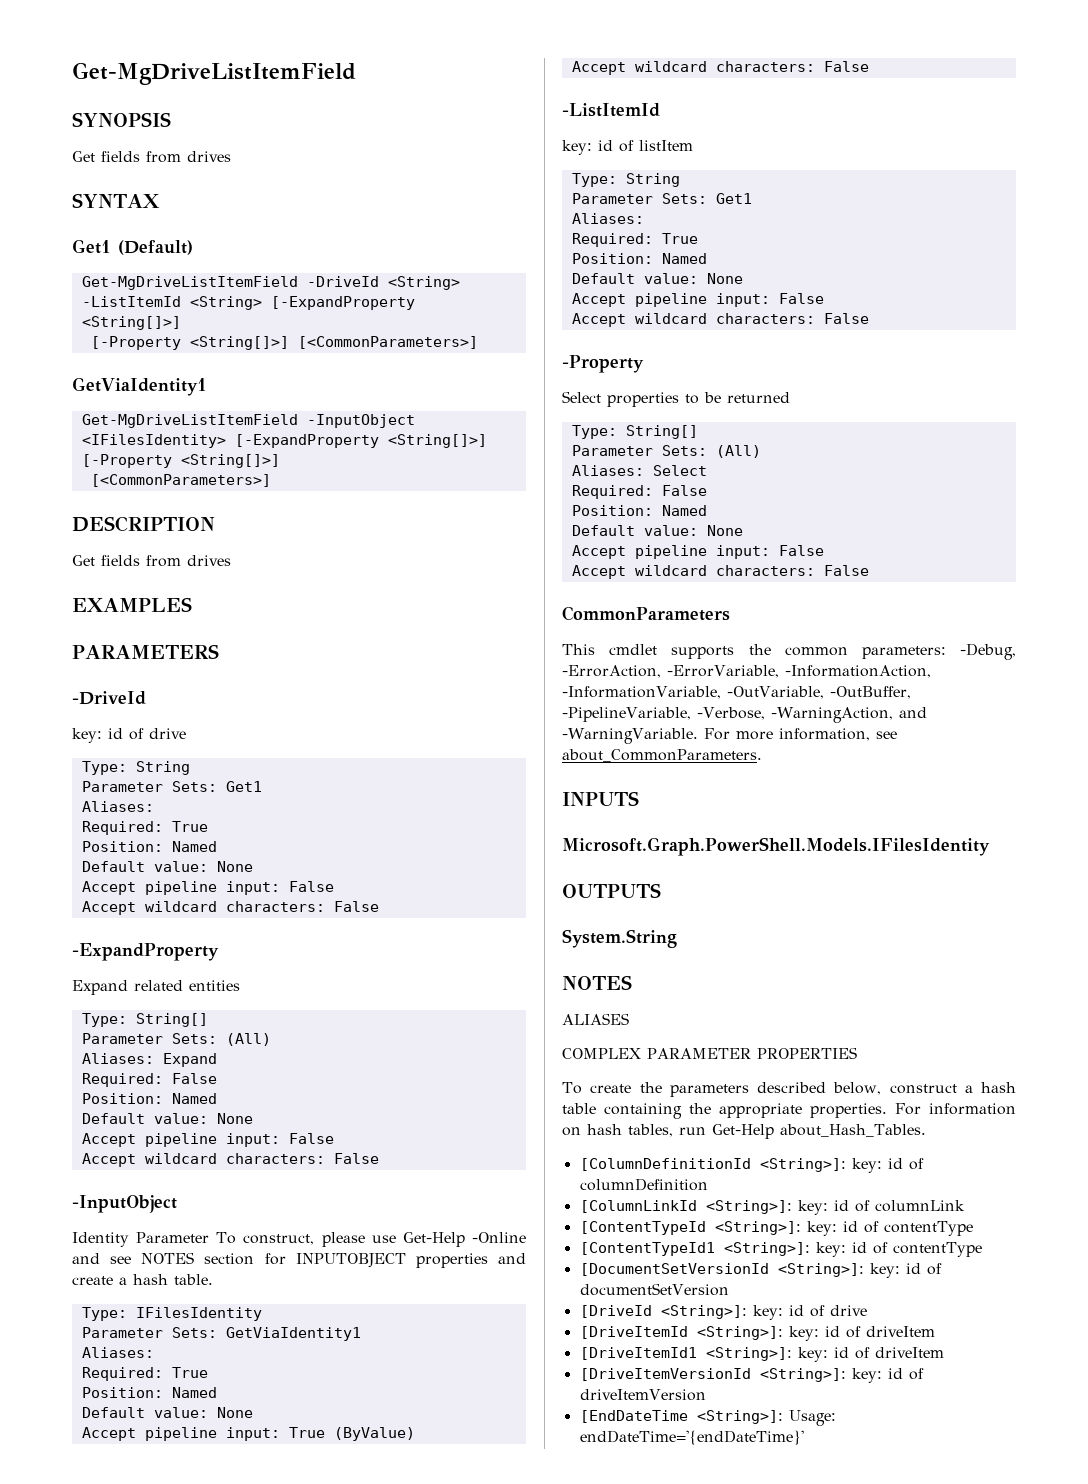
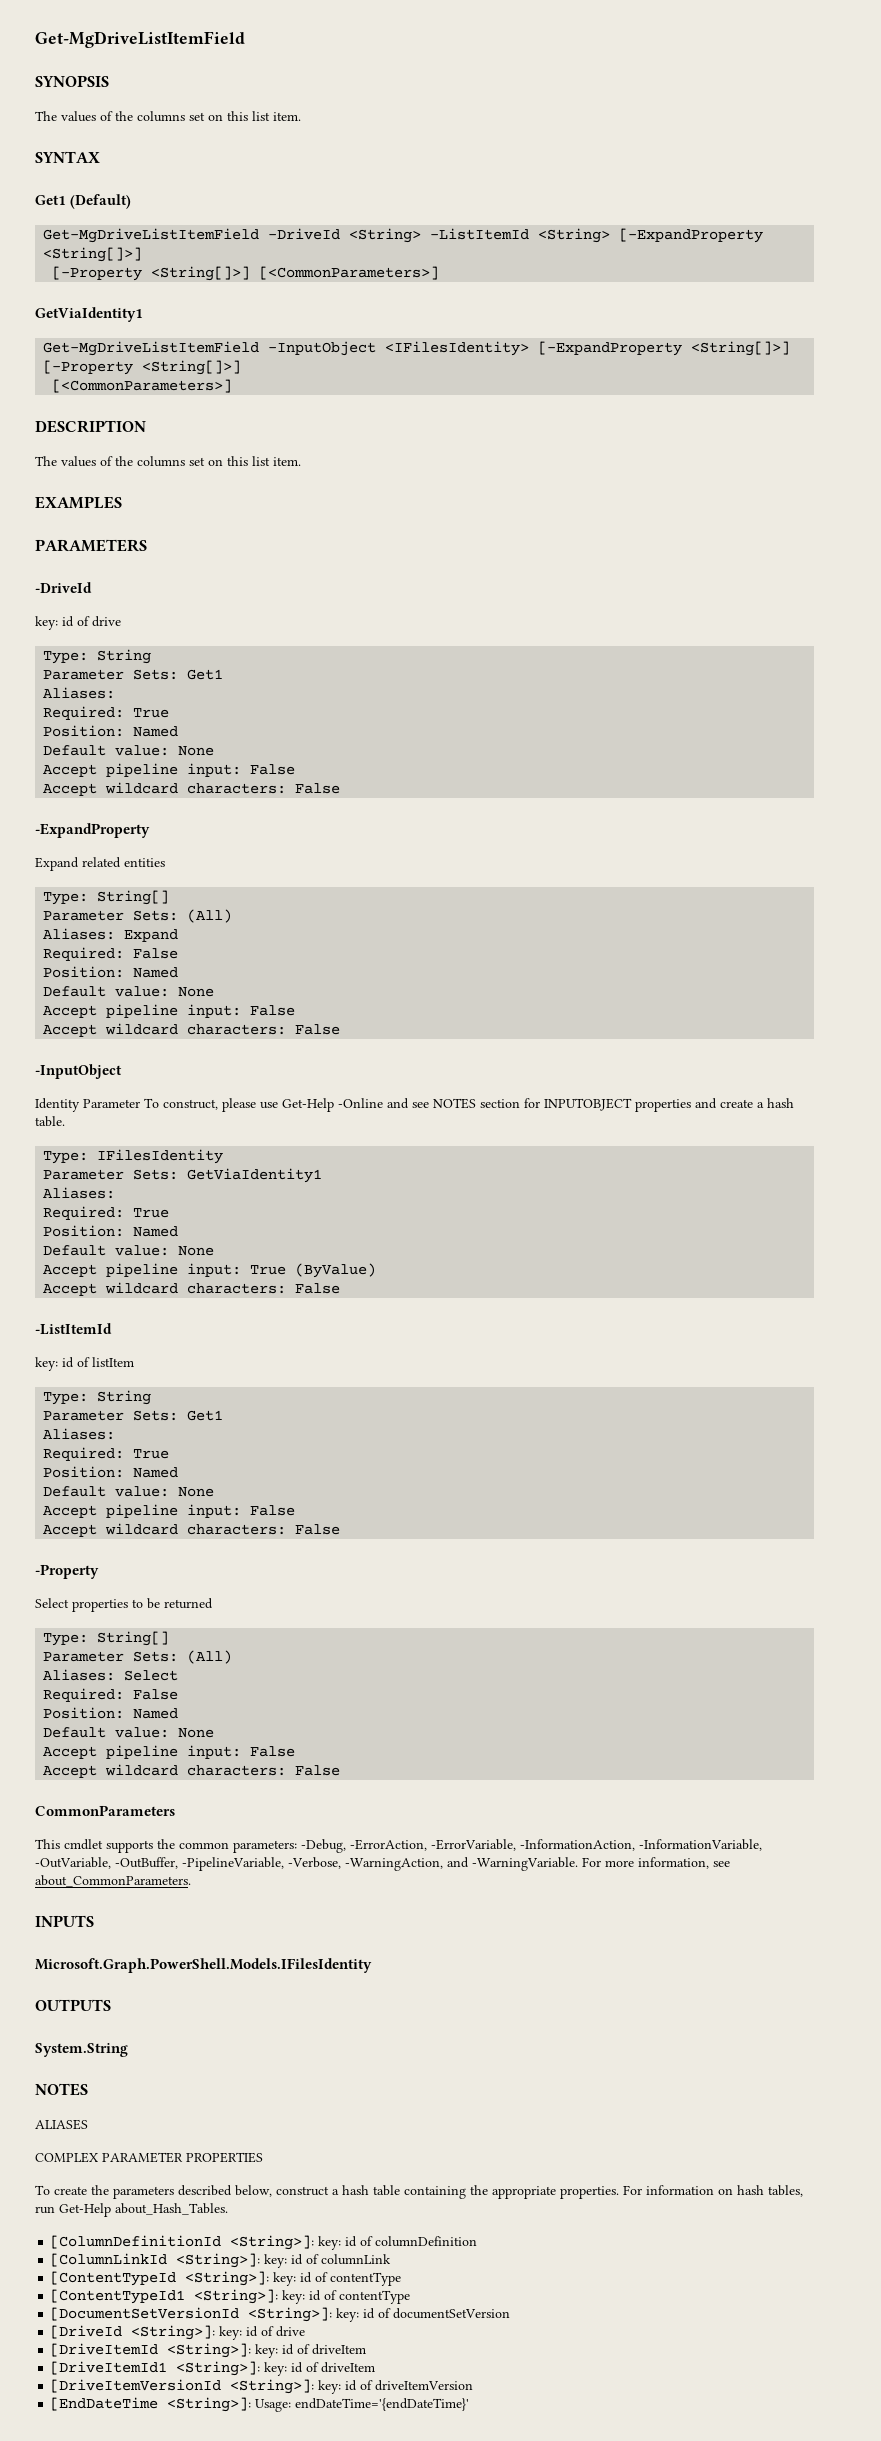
[72,151,231,163] Get fields from drives -> [35,111,301,122] The values of the columns set on this list item.
[72,555,231,567] Get fields from drives -> [35,456,301,467] The values of the columns set on this list item.

